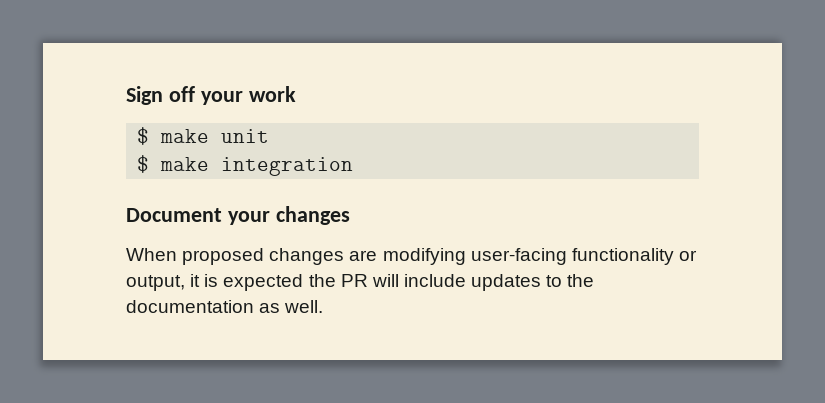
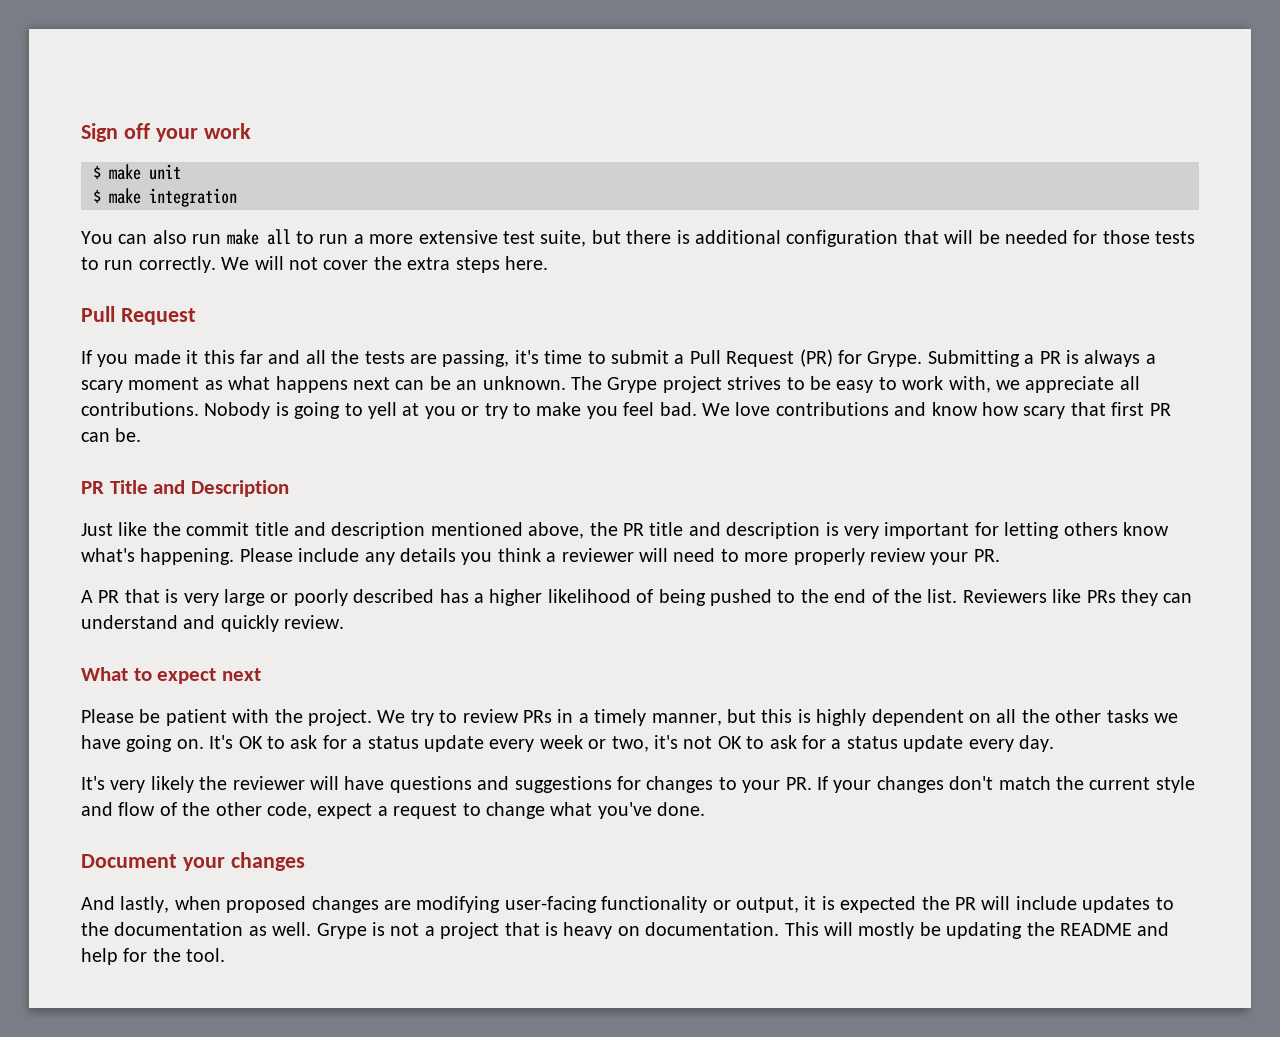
(354, 166) none -> [81,229,1196,247] [81,256,548,273] [81,306,196,325] [81,349,1156,367] [81,376,1140,393] [81,402,1171,419] [81,428,142,442] [81,480,290,497] [81,522,1169,539] [81,548,1000,565] [81,589,1193,606] [81,615,345,632] [81,667,262,684] [81,709,1178,726] [81,735,1054,752] [81,776,1195,793] [81,802,706,819] // You can also run make all to run a more extensive test suite, but there is additional configuration that will be needed for those tests to run correctly. We will not cover the extra steps here. // Pull Request // If you made it this far and all the tests are passing, it's time to submit a Pull Request (PR) for Grype. Submitting a PR is always a scary moment as what happens next can be an unknown. The Grype project strives to be easy to work with, we appreciate all contributions. Nobody is going to yell at you or try to make you feel bad. We love contributions and know how scary that first PR can be. // PR Title and Description // Just like the commit title and description mentioned above, the PR title and description is very important for letting others know what's happening. Please include any details you think a reviewer will need to more properly review your PR. // A PR that is very large or poorly described has a higher likelihood of being pushed to the end of the list. Reviewers like PRs they can understand and quickly review. // What to expect next // Please be patient with the project. We try to review PRs in a timely manner, but this is highly dependent on all the other tasks we have going on. It's OK to ask for a status update every week or two, it's not OK to ask for a status update every day. // It's very likely the reviewer will have questions and suggestions for changes to your PR. If your changes don't match the current style and flow of the other code, expect a request to change what you've done.
[126,248,177,261] When -> [81,896,221,913] And lastly, when
(324, 306) none -> [316,922,1170,939] [81,948,226,965] Grype is not a project that is heavy on documentation. This will mostly be updating the README and help for the tool.

